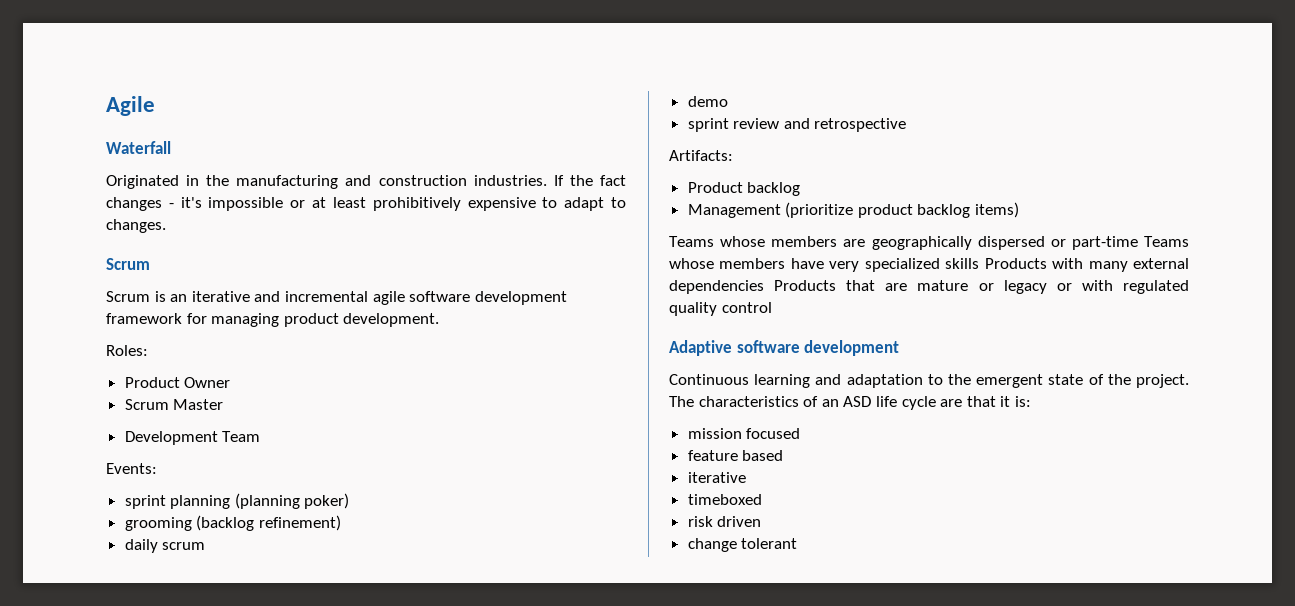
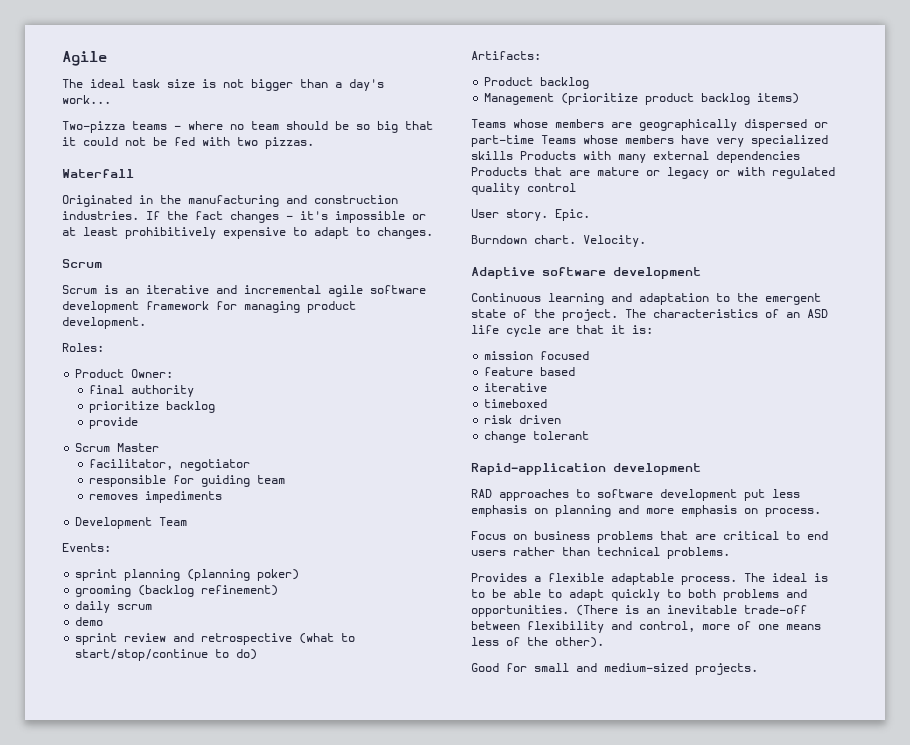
(155, 106) none -> [62,79,384,91] [62,95,111,104] [62,121,433,133] [62,137,314,149] // The ideal task size is not bigger than a day's work... // Two-pizza teams - where no team should be so big that it could not be fed with two pizzas.
[184,377,231,388] [124,399,224,410] Owner // Scrum Master -> [131,369,174,378] [88,385,194,397] [88,401,215,413] [88,417,138,429] [75,443,160,452] [88,459,250,471] [88,475,285,487] [88,491,222,503] Owner: // final authority // prioritize backlog // provide // Scrum Master // facilitator, negotiator // responsible for guiding team // removes impediments
(907, 125) none -> [299,633,356,644] [75,649,258,661] (what to start/stop/continue to do)
(772, 307) none -> [471,209,590,221] [471,235,646,247] // User story. Epic. // Burndown chart. Velocity.
(798, 543) none -> [471,463,701,475] [471,489,800,501] [471,505,821,517] [471,531,828,543] [471,547,730,559] [471,573,828,585] [471,589,807,601] [471,605,807,617] [471,621,821,633] [471,637,604,648] [471,663,758,675] // Rapid-application development // RAD approaches to software development put less emphasis on planning and more emphasis on process. // Focus on business problems that are critical to end users rather than technical problems. // Provides a flexible adaptable process. The ideal is to be able to adapt quickly to both problems and opportunities. (There is an inevitable trade-off between flexibility and control, more of one means less of the other). // Good for small and medium-sized projects.

